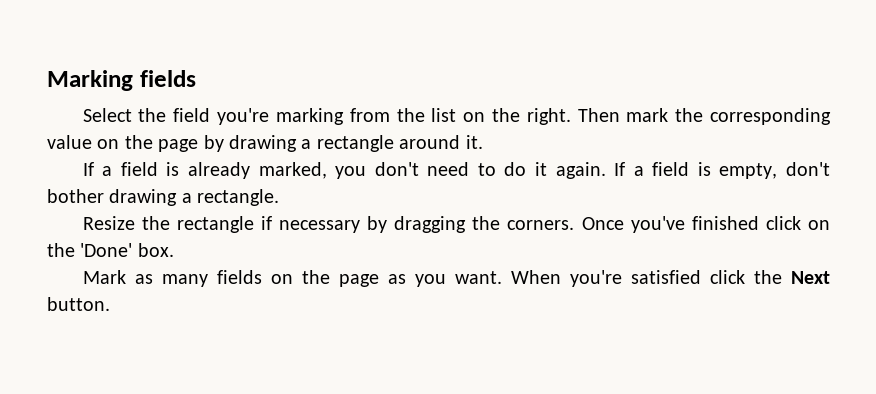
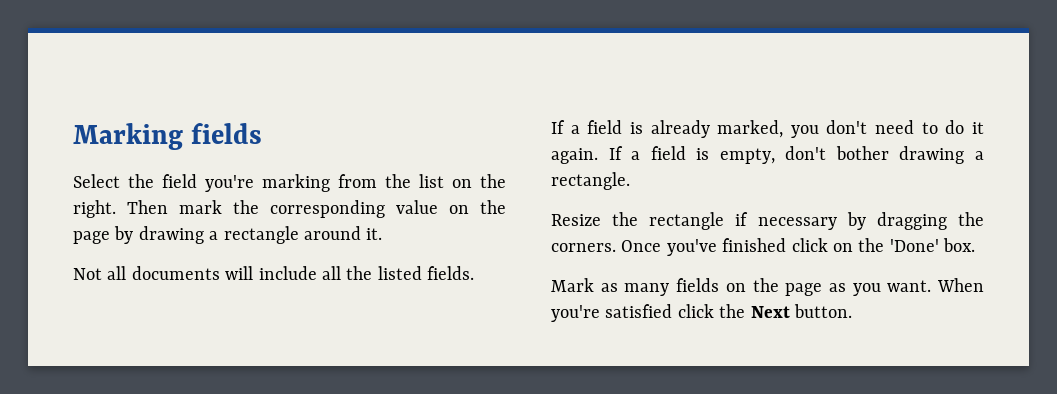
(483, 142) none -> [73,266,475,280] // Not all documents will include all the listed fields.

